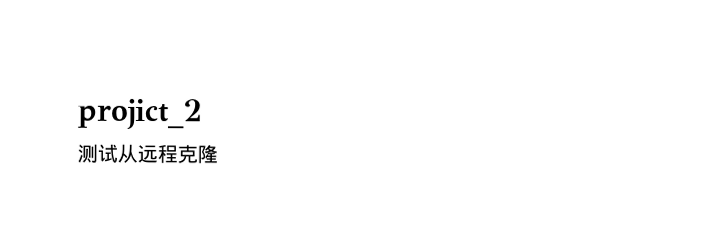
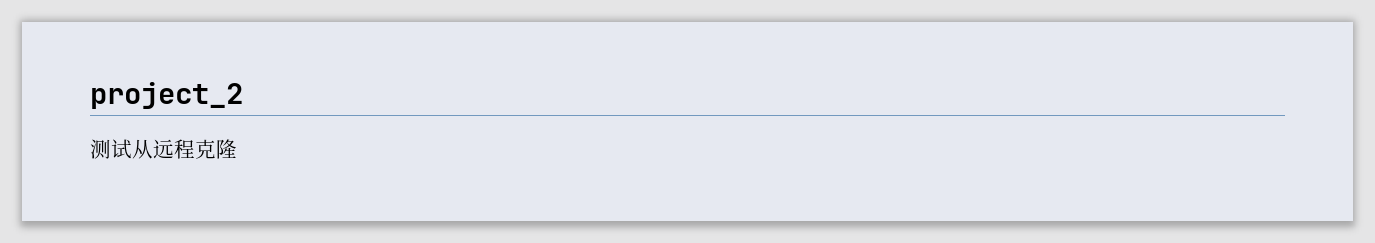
[77,98,203,130] projict_2 -> [90,82,243,109] project_2

